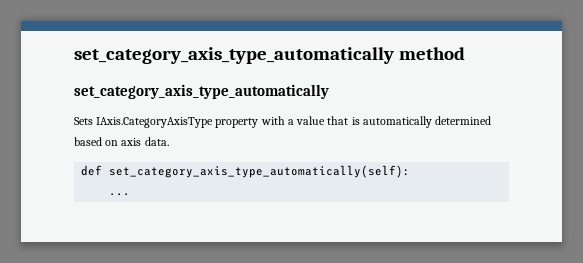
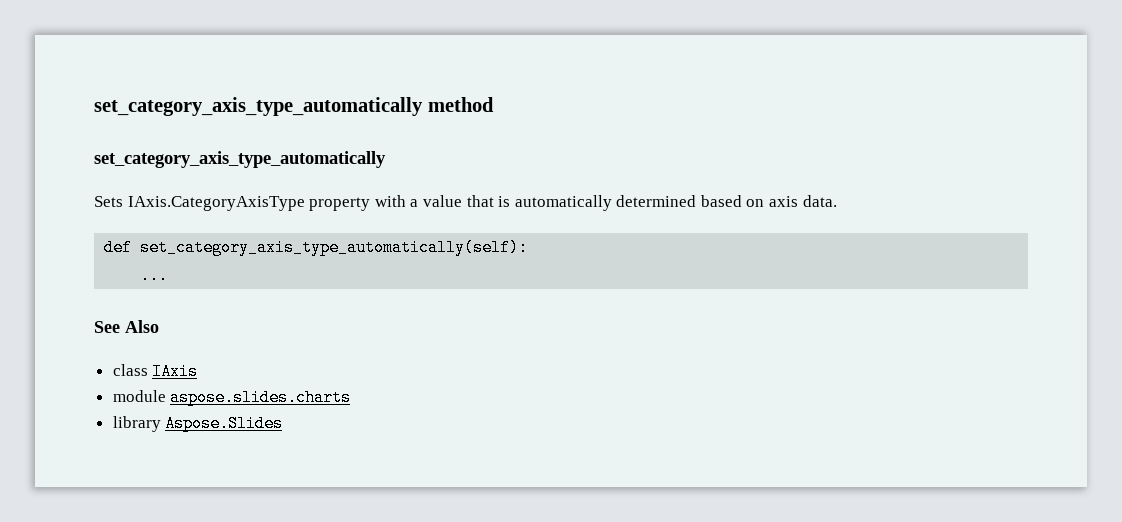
(131, 194) none -> [94,320,159,333] [112,363,199,380] [112,389,352,406] [112,415,284,432] // See Also // class IAxis // module aspose.slides.charts // library Aspose.Slides

